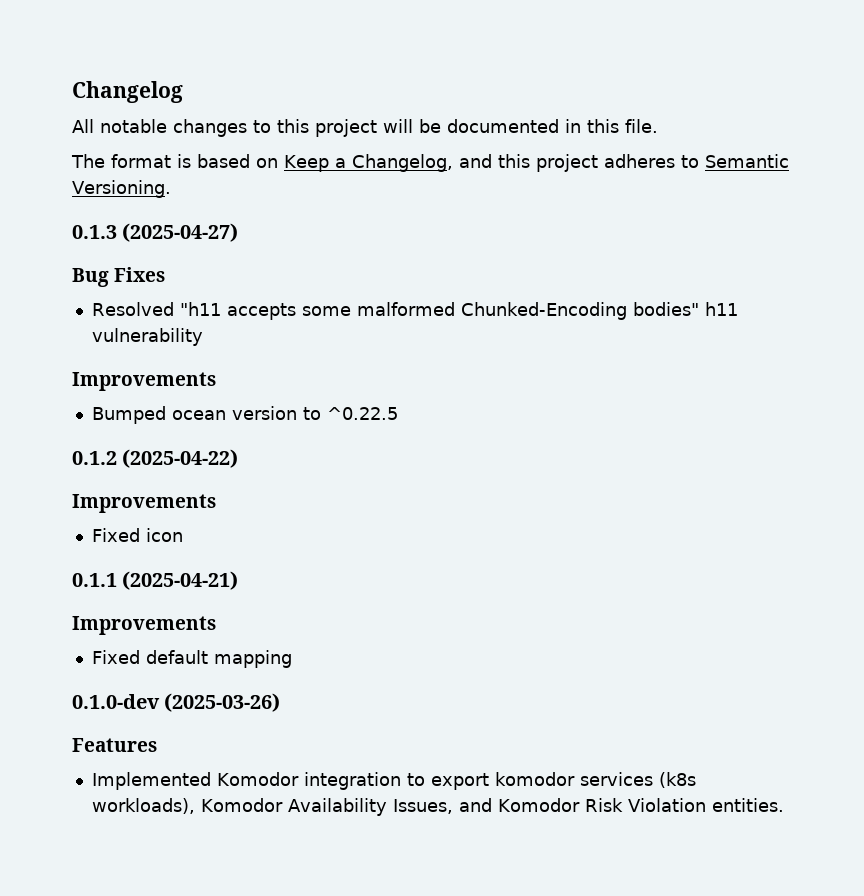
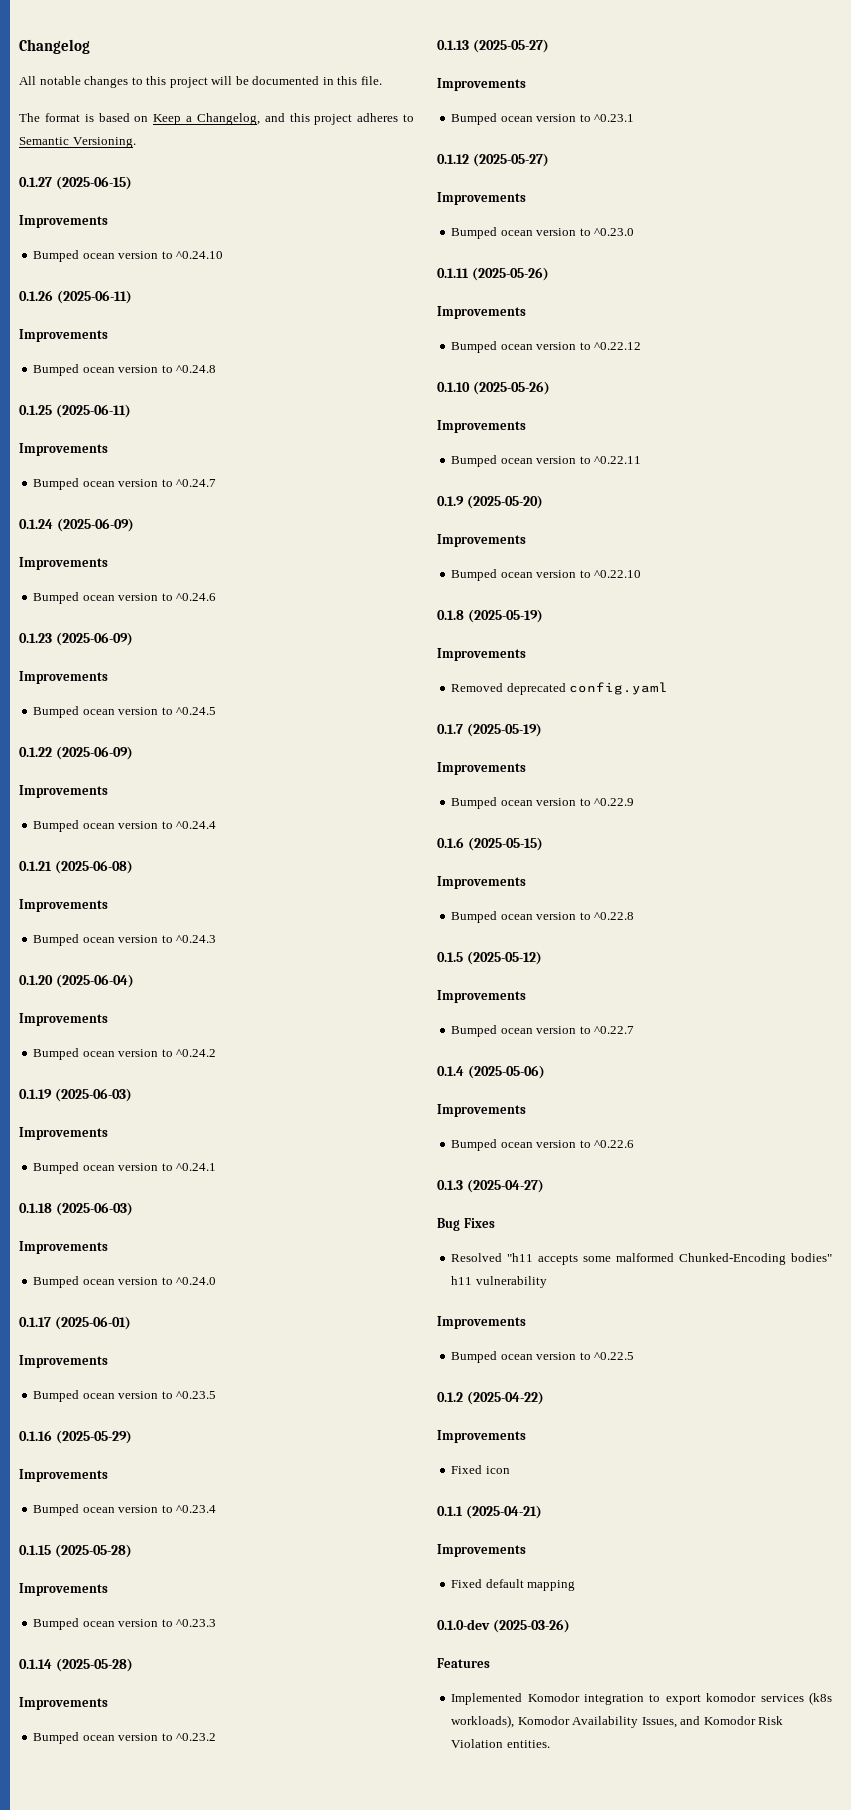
(171, 189) none -> [19,176,132,190] [19,215,108,228] [33,250,224,262] [19,290,132,304] [19,329,108,342] [33,364,217,376] [19,404,131,418] [19,443,108,456] [33,478,217,490] [19,518,134,532] [19,557,108,570] [33,592,217,604] [19,632,133,646] [19,671,108,684] [33,706,217,718] [19,746,133,760] [19,785,108,798] [33,820,217,832] [19,860,133,874] [19,899,108,912] [33,934,217,946] [19,974,134,988] [19,1013,108,1026] [33,1048,217,1060] [19,1088,132,1102] [19,1127,108,1140] [33,1162,217,1174] [19,1202,133,1216] [19,1241,108,1254] [33,1276,217,1288] [19,1316,131,1330] [19,1355,108,1368] [33,1390,217,1402] [19,1430,132,1444] [19,1469,108,1482] [33,1504,217,1516] [19,1544,132,1558] [19,1583,108,1596] [33,1618,217,1630] [19,1658,133,1672] [19,1697,108,1710] [33,1732,217,1744] [437,39,549,53] [437,78,526,91] [451,113,635,125] [437,153,549,167] [437,192,526,205] [451,227,635,239] [437,267,549,281] [437,306,526,319] [451,341,642,353] [437,381,550,395] [437,420,526,433] [451,455,642,467] [437,495,543,509] [437,534,526,547] [451,569,642,581] [437,609,543,623] [437,648,526,661] [451,682,669,695] [437,723,542,737] [437,762,526,775] [451,797,635,809] [437,837,543,851] [437,876,526,889] [451,911,635,923] [437,951,542,965] [437,990,526,1003] [451,1025,635,1037] [437,1065,545,1079] [437,1104,526,1117] [451,1139,635,1151] // 0.1.27 (2025-06-15) // Improvements // Bumped ocean version to ^0.24.10 // 0.1.26 (2025-06-11) // Improvements // Bumped ocean version to ^0.24.8 // 0.1.25 (2025-06-11) // Improvements // Bumped ocean version to ^0.24.7 // 0.1.24 (2025-06-09) // Improvements // Bumped ocean version to ^0.24.6 // 0.1.23 (2025-06-09) // Improvements // Bumped ocean version to ^0.24.5 // 0.1.22 (2025-06-09) // Improvements // Bumped ocean version to ^0.24.4 // 0.1.21 (2025-06-08) // Improvements // Bumped ocean version to ^0.24.3 // 0.1.20 (2025-06-04) // Improvements // Bumped ocean version to ^0.24.2 // 0.1.19 (2025-06-03) // Improvements // Bumped ocean version to ^0.24.1 // 0.1.18 (2025-06-03) // Improvements // Bumped ocean version to ^0.24.0 // 0.1.17 (2025-06-01) // Improvements // Bumped ocean version to ^0.23.5 // 0.1.16 (2025-05-29) // Improvements // Bumped ocean version to ^0.23.4 // 0.1.15 (2025-05-28) // Improvements // Bumped ocean version to ^0.23.3 // 0.1.14 (2025-05-28) // Improvements // Bumped ocean version to ^0.23.2 // 0.1.13 (2025-05-27) // Improvements // Bumped ocean version to ^0.23.1 // 0.1.12 (2025-05-27) // Improvements // Bumped ocean version to ^0.23.0 // 0.1.11 (2025-05-26) // Improvements // Bumped ocean version to ^0.22.12 // 0.1.10 (2025-05-26) // Improvements // Bumped ocean version to ^0.22.11 // 0.1.9 (2025-05-20) // Improvements // Bumped ocean version to ^0.22.10 // 0.1.8 (2025-05-19) // Improvements // Removed deprecated config.yaml // 0.1.7 (2025-05-19) // Improvements // Bumped ocean version to ^0.22.9 // 0.1.6 (2025-05-15) // Improvements // Bumped ocean version to ^0.22.8 // 0.1.5 (2025-05-12) // Improvements // Bumped ocean version to ^0.22.7 // 0.1.4 (2025-05-06) // Improvements // Bumped ocean version to ^0.22.6

